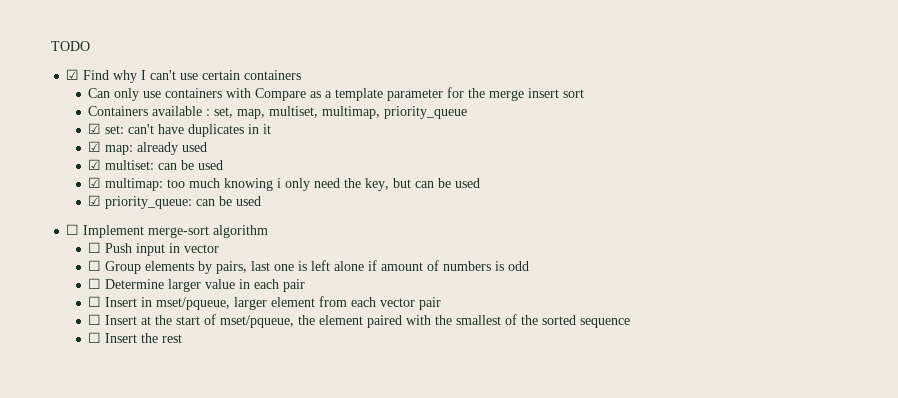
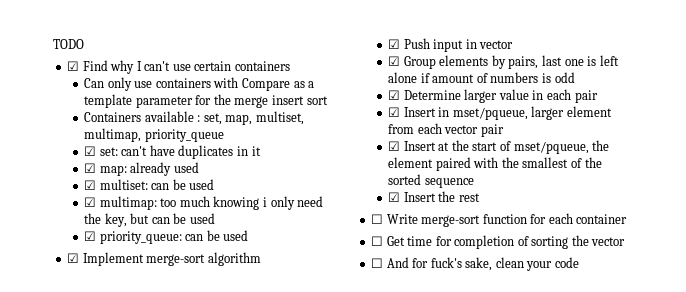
[66,224,80,235] ☐ -> [67,253,80,263] ☑
[88,242,102,253] ☐ -> [388,39,401,49] ☑
[88,260,102,271] ☐ -> [388,56,401,66] ☑
[88,278,102,289] ☐ -> [388,90,401,100] ☑
[88,296,102,307] ☐ -> [388,107,401,117] ☑
[88,314,102,325] ☐ -> [388,141,401,151] ☑
[88,332,102,343] ☐ -> [388,192,401,202] ☑
(183, 338) none -> [371,213,628,227] [371,235,626,249] [371,257,579,271] // ☐ Write merge-sort function for each container // ☐ Get time for completion of sorting the vector // ☐ And for fuck's sake, clean your code

